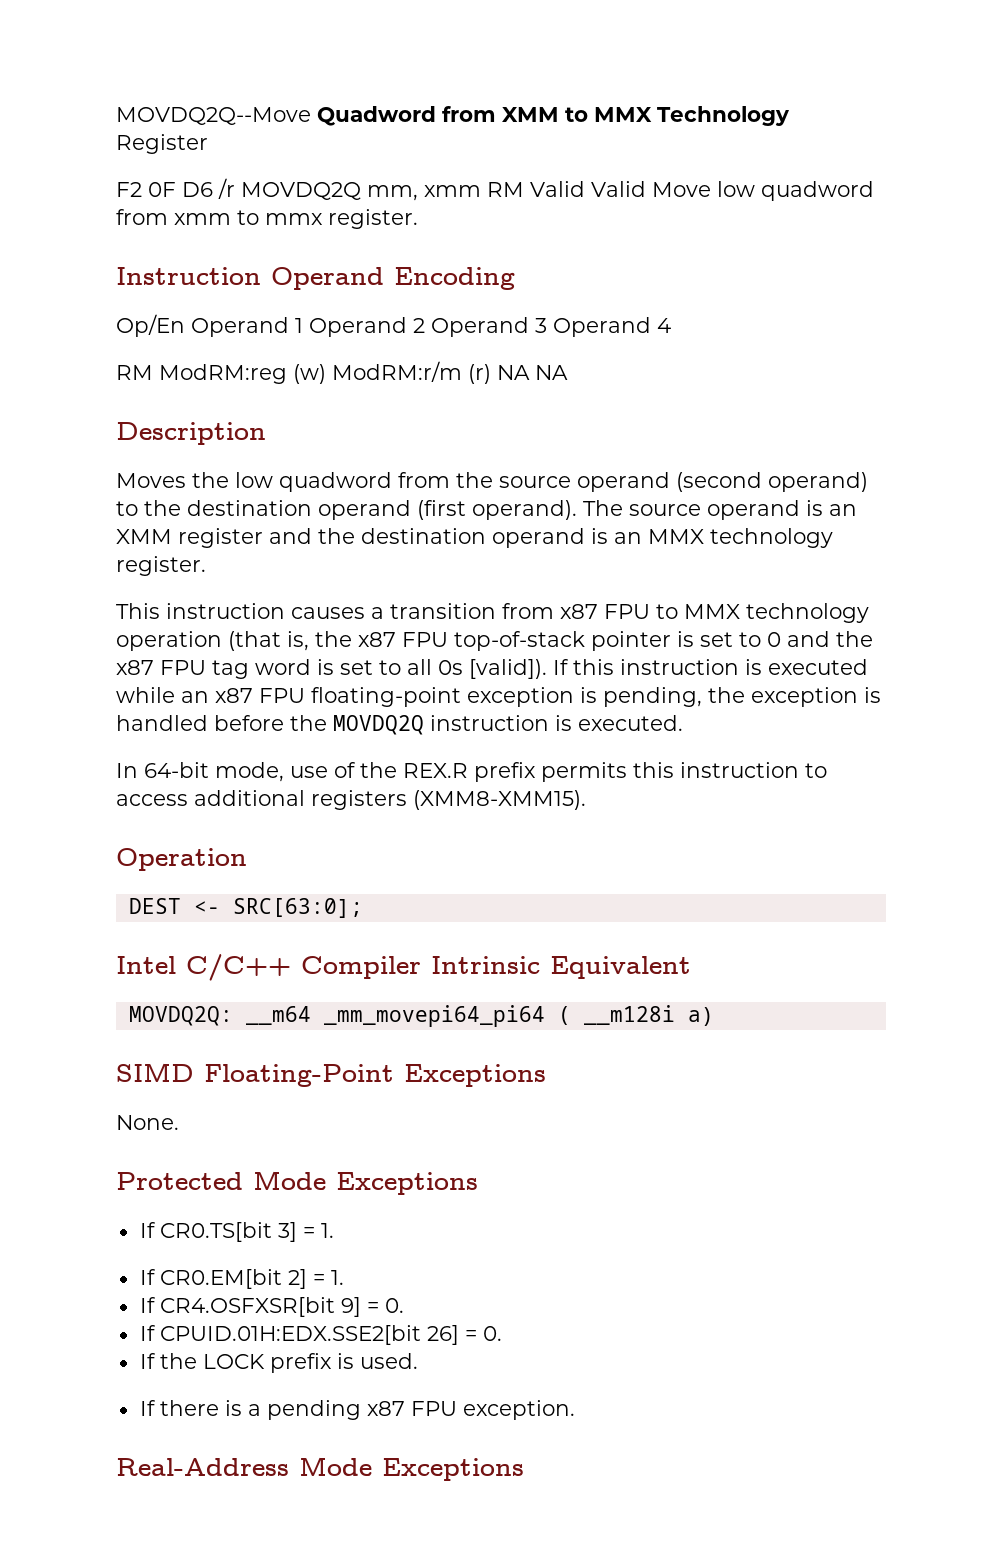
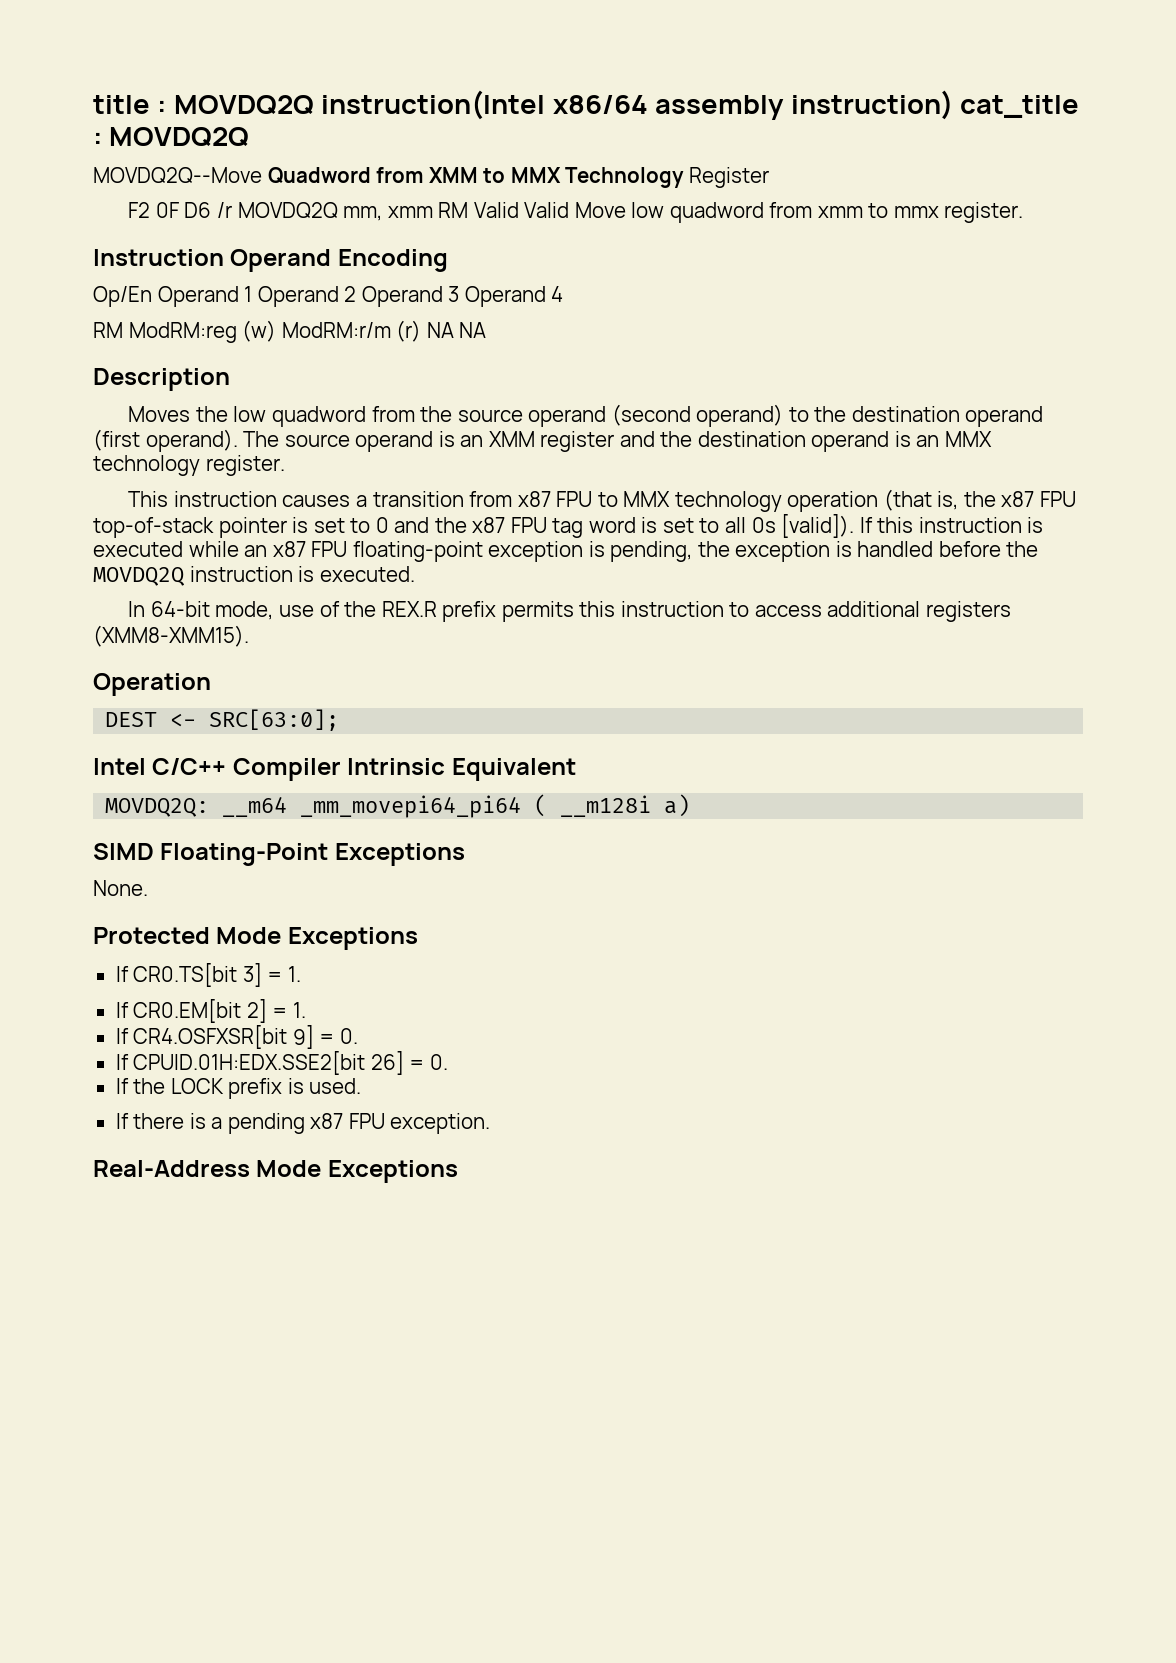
(116, 116) none -> [93,90,1079,120] [93,127,250,147] title : MOVDQ2Q instruction(Intel x86/64 assembly instruction) cat_title : MOVDQ2Q //

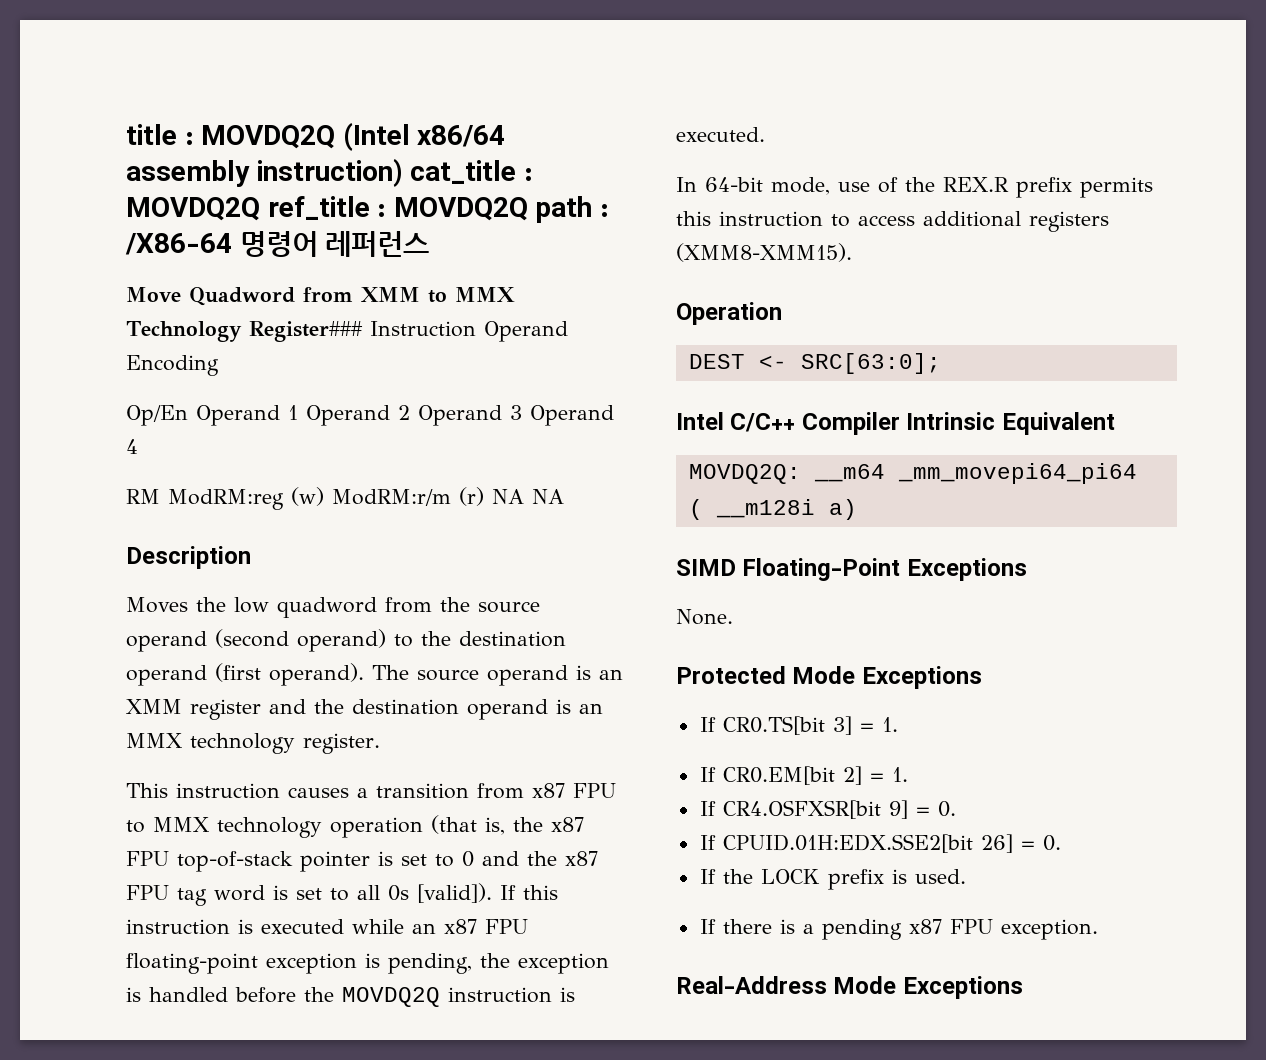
[321,90,546,120] instruction(Intel -> [342,122,410,151] (Intel
[93,167,262,183] // MOVDQ2Q--Move -> [267,196,609,223] [125,231,430,257] [126,287,181,302] ref_title : MOVDQ2Q path : /X86-64 명령어 레퍼런스 // Move
[688,167,769,188] [128,202,1024,223] Register // F2 0F D6 /r MOVDQ2Q mm, xmm RM Valid Valid Move low quadword from xmm to mmx register. // -> [248,321,363,342] Register###

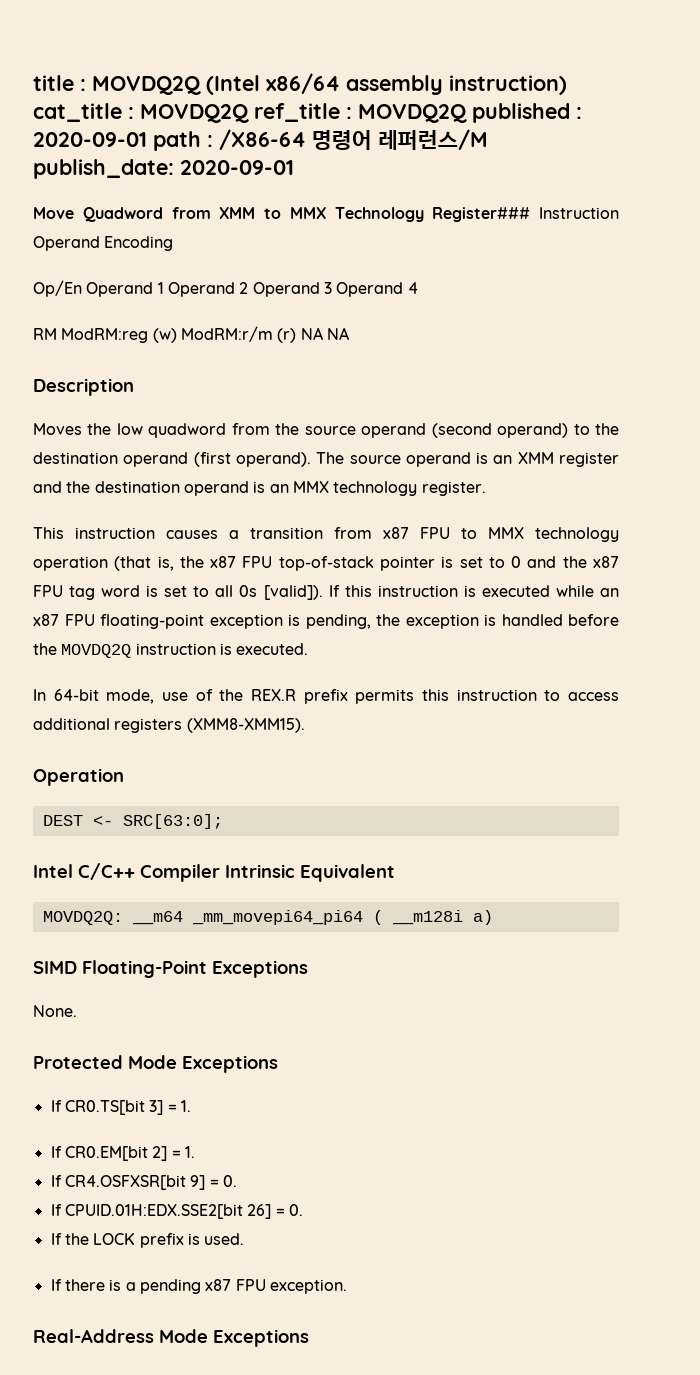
(528, 209) none -> [472,103,582,123] [33,132,147,147] published : 2020-09-01
[325,231,430,257] 레퍼런스 -> [378,129,488,150] [33,159,294,179] 레퍼런스/M publish_date: 2020-09-01

